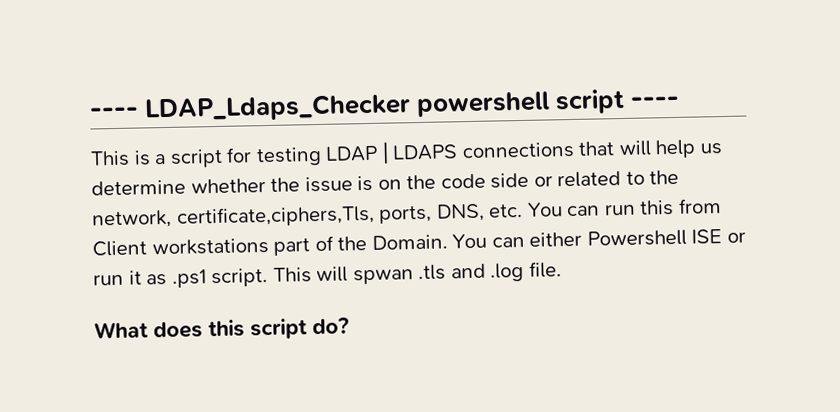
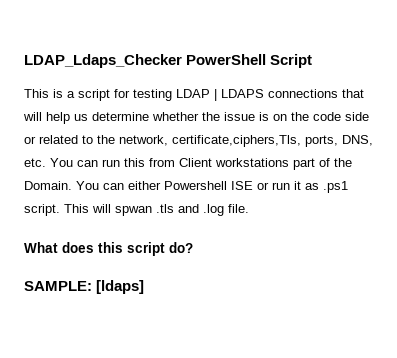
[89,88,681,123] ---- LDAP_Ldaps_Checker powershell script ---- -> [24,54,313,68] LDAP_Ldaps_Checker PowerShell Script
(349, 326) none -> [24,280,145,294] // SAMPLE: [ldaps]

